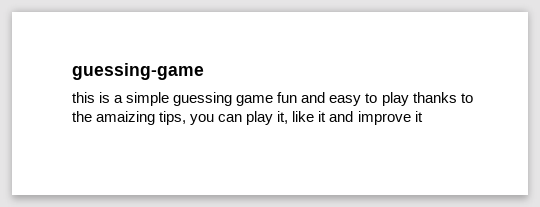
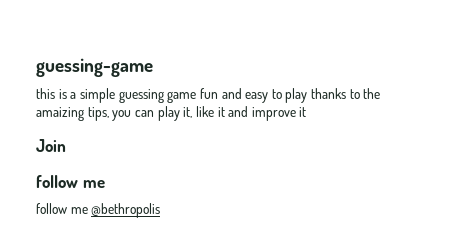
(423, 116) none -> [36,139,66,152] [36,175,105,188] [36,203,161,218] // Join // follow me // follow me @bethropolis

